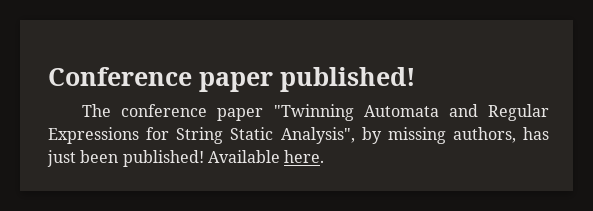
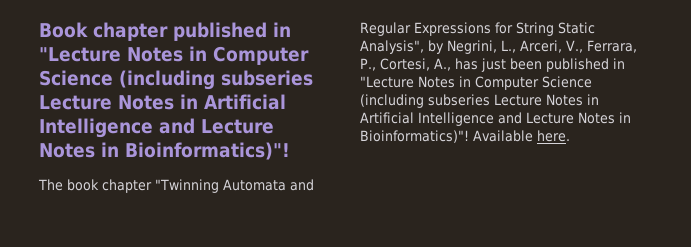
[48,67,416,92] Conference paper published! -> [39,22,291,41] [39,46,309,65] [39,70,313,90] [39,94,286,110] [39,118,274,138] [39,142,290,160] Book chapter published in "Lecture Notes in Computer Science (including subseries Lecture Notes in Artificial Intelligence and Lecture Notes in Bioinformatics)"!
[121,104,264,121] conference paper -> [67,179,152,193] book chapter
[387,127,549,144] [47,150,204,167] missing authors, has just been published! -> [447,40,637,54] [360,58,625,72] [360,76,592,90] [360,94,599,108] [360,112,631,126] [360,130,469,143] Negrini, L., Arceri, V., Ferrara, P., Cortesi, A., has just been published in "Lecture Notes in Computer Science (including subseries Lecture Notes in Artificial Intelligence and Lecture Notes in Bioinformatics)"!

